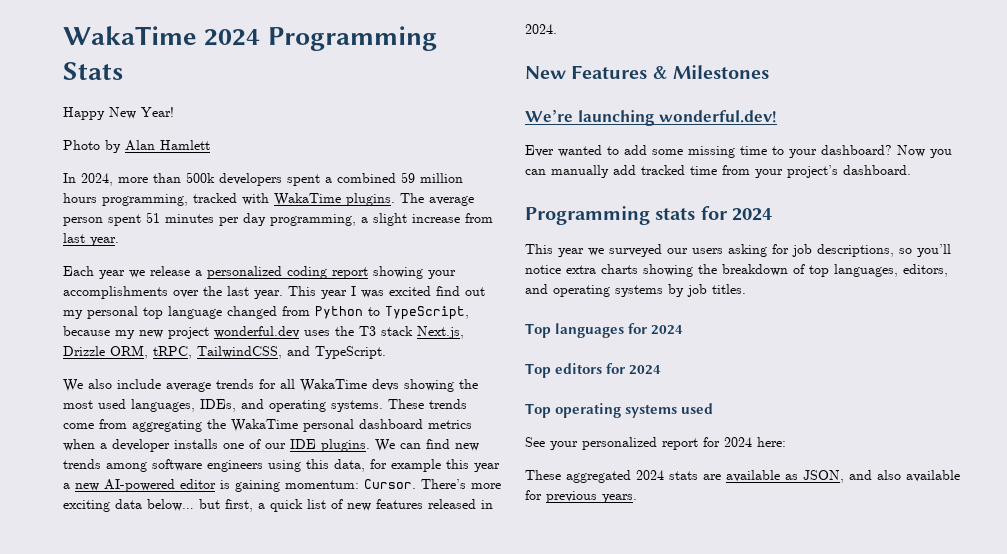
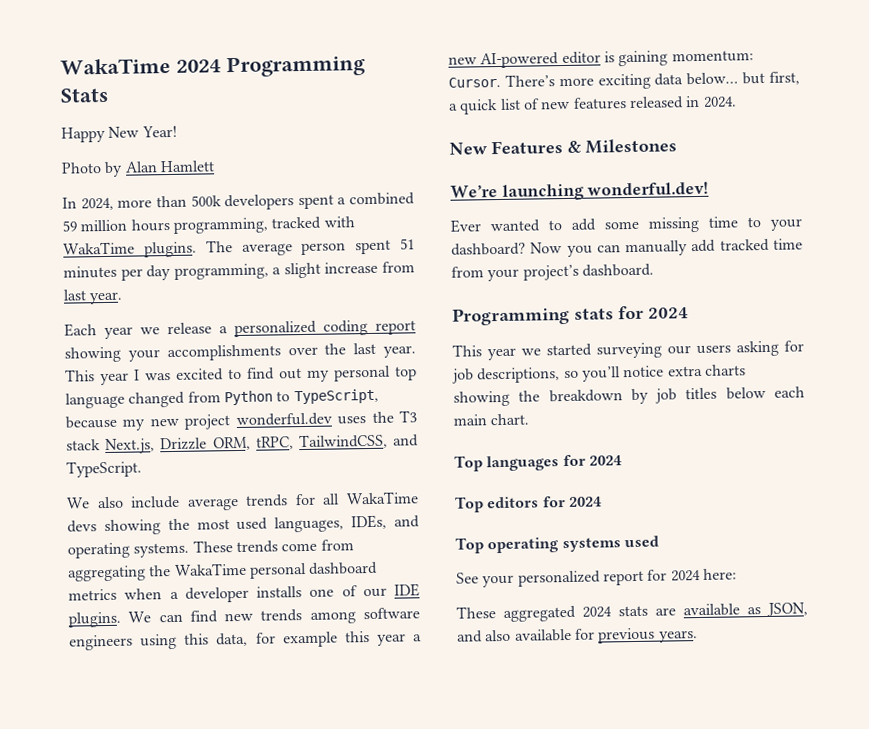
(431, 291) none -> [228,368,242,380] to
[609,244,662,257] surveyed -> [546,342,662,359] started surveying
[793,264,948,277] [525,284,746,297] of top languages, editors, and operating systems by job titles. -> [630,386,805,405] [453,413,530,426] by job titles below each main chart.

